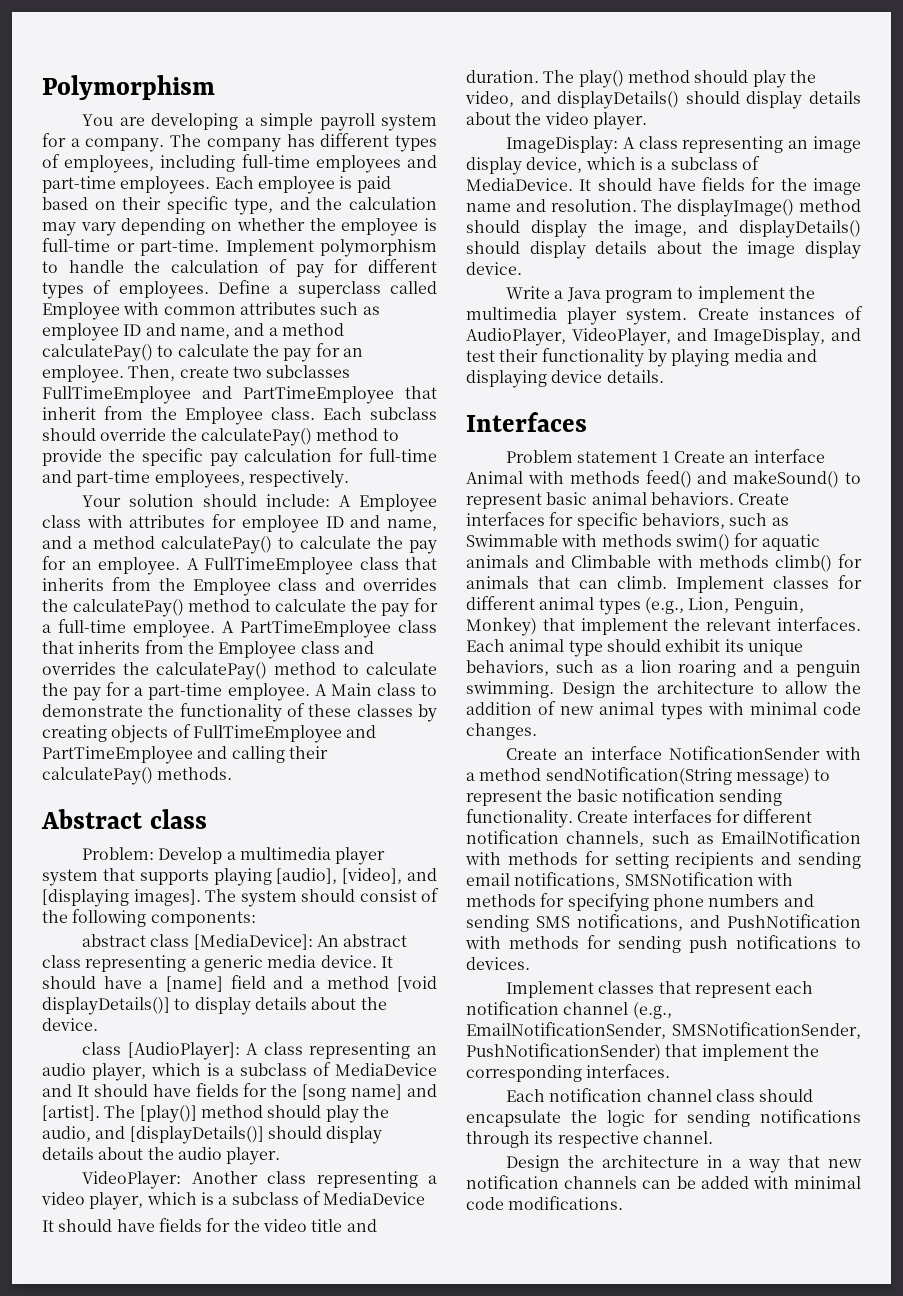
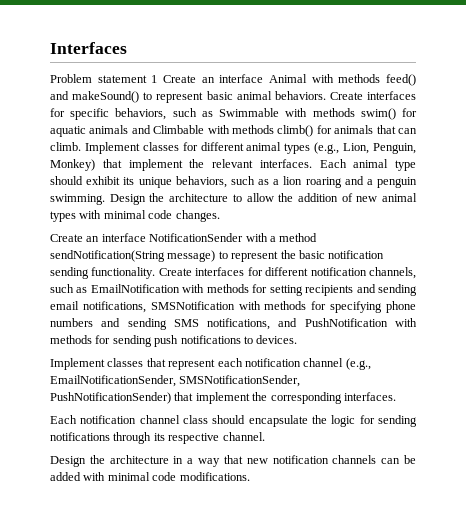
[42,75,215,100] [82,113,437,131] [42,133,437,152] [42,154,437,173] [42,176,391,194] [42,196,437,215] [42,218,438,236] [42,238,437,257] [42,259,437,278] [42,280,438,299] [42,302,380,320] [42,323,344,341] [42,343,363,362] [42,365,351,383] [42,386,437,404] [42,406,437,425] [42,428,399,446] [42,448,437,467] [42,470,349,488] [82,494,438,512] [42,514,438,533] [42,536,437,554] [42,556,437,575] [42,577,437,596] [42,598,438,617] [42,619,437,638] [42,640,374,659] [42,662,437,680] [42,682,437,701] [42,703,437,722] [42,724,377,743] [42,746,328,764] [42,767,233,785] [41,809,207,829] [82,847,386,865] [42,868,437,886] [42,888,439,907] [42,909,256,927] [82,934,408,950] [42,955,393,972] [42,975,437,992] [42,997,387,1015] [42,1018,98,1031] [82,1042,438,1060] [42,1062,437,1081] [42,1083,438,1101] [42,1105,389,1123] [42,1126,383,1144] [42,1147,281,1165] [82,1171,438,1189] [41,1191,426,1210] [42,1218,377,1232] [466,70,816,88] [465,91,861,109] [466,112,647,130] [506,136,861,154] [466,156,760,175] [466,177,861,195] [466,199,861,217] [466,220,861,238] [466,241,861,259] [466,262,522,275] [506,286,815,303] [466,306,863,325] [466,328,861,346] [466,348,817,367] [466,370,664,388] Polymorphism // You are developing a simple payroll system for a company. The company has different types of employees, including full-time employees and part-time employees. Each employee is paid based on their specific type, and the calculation may vary depending on whether the employee is full-time or part-time. Implement polymorphism to handle the calculation of pay for different types of employees. Define a superclass called Employee with common attributes such as employee ID and name, and a method calculatePay() to calculate the pay for an employee. Then, create two subclasses FullTimeEmployee and PartTimeEmployee that inherit from the Employee class. Each subclass should override the calculatePay() method to provide the specific pay calculation for full-time and part-time employees, respectively. // Your solution should include: A Employee class with attributes for employee ID and name, and a method calculatePay() to calculate the pay for an employee. A FullTimeEmployee class that inherits from the Employee class and overrides the calculatePay() method to calculate the pay for a full-time employee. A PartTimeEmployee class that inherits from the Employee class and overrides the calculatePay() method to calculate the pay for a part-time employee. A Main class to demonstrate the functionality of these classes by creating objects of FullTimeEmployee and PartTimeEmployee and calling their calculatePay() methods. // Abstract class // Problem: Develop a multimedia player system that supports playing [audio], [video], and [displaying images]. The system should consist of the following components: // abstract class [MediaDevice]: An abstract class representing a generic media device. It should have a [name] field and a method [void displayDetails()] to display details about the device. // class [AudioPlayer]: A class representing an audio player, which is a subclass of MediaDevice and It should have fields for the [song name] and [artist]. The [play()] method should play the audio, and [displayDetails()] should display details about the audio player. // VideoPlayer: Another class representing a video player, which is a subclass of MediaDevice // It should have fields for the video title and duration. The play() method should play the video, and displayDetails() should display details about the video player. // ImageDisplay: A class representing an image display device, which is a subclass of MediaDevice. It should have fields for the image name and resolution. The displayImage() method should display the image, and displayDetails() should display details about the image display device. // Write a Java program to implement the multimedia player system. Create instances of AudioPlayer, VideoPlayer, and ImageDisplay, and test their functionality by playing media and displaying device details. // -> (50, 48) none

